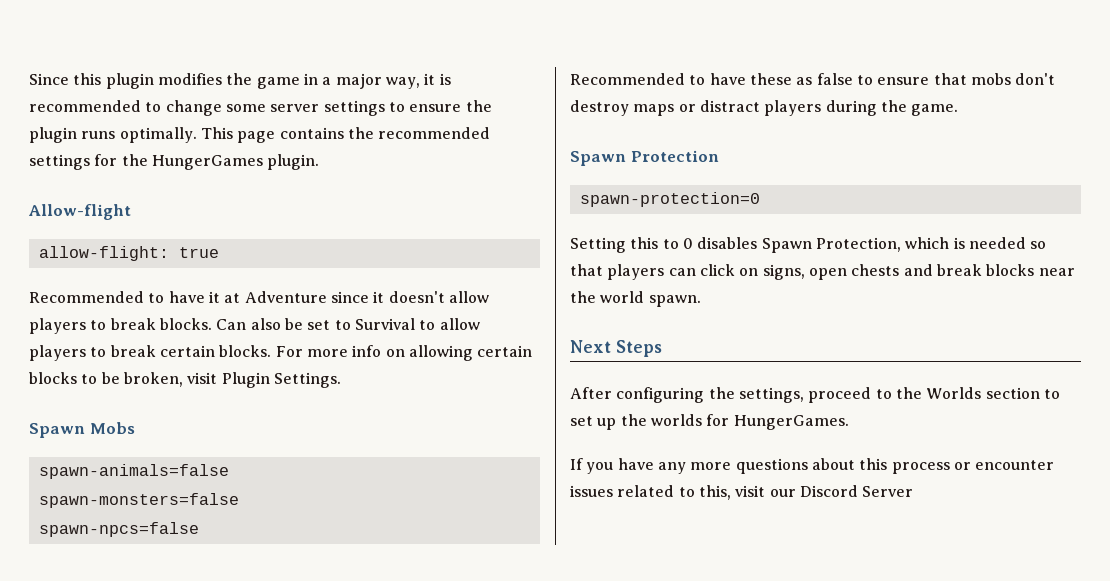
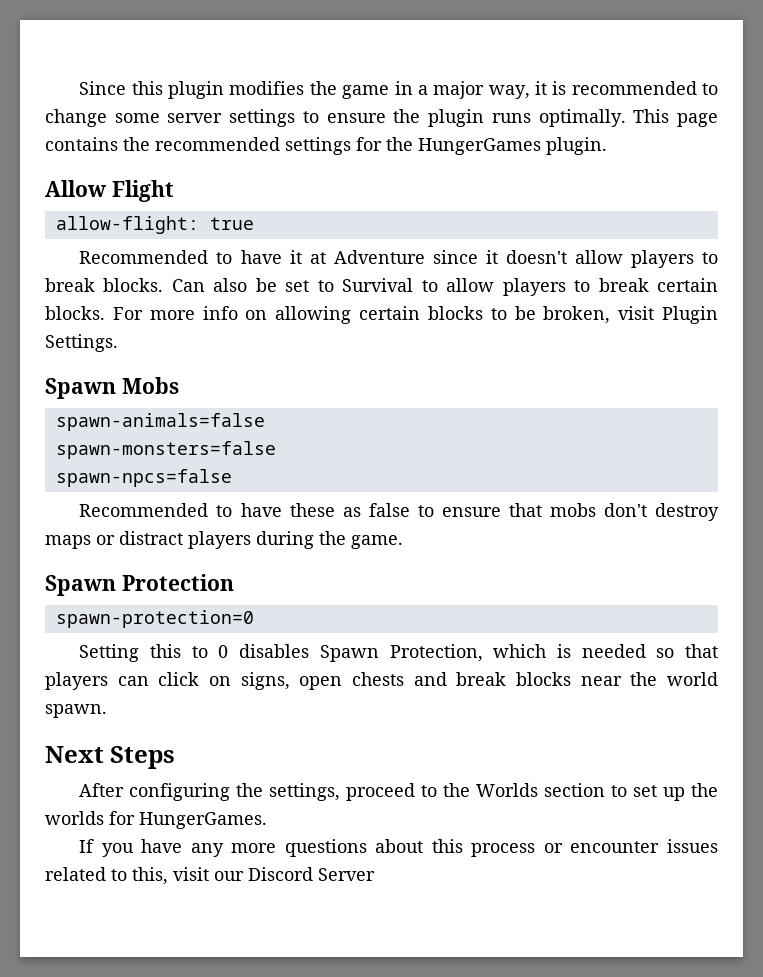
[28,204,131,220] Allow-flight -> [45,180,174,202] Allow Flight

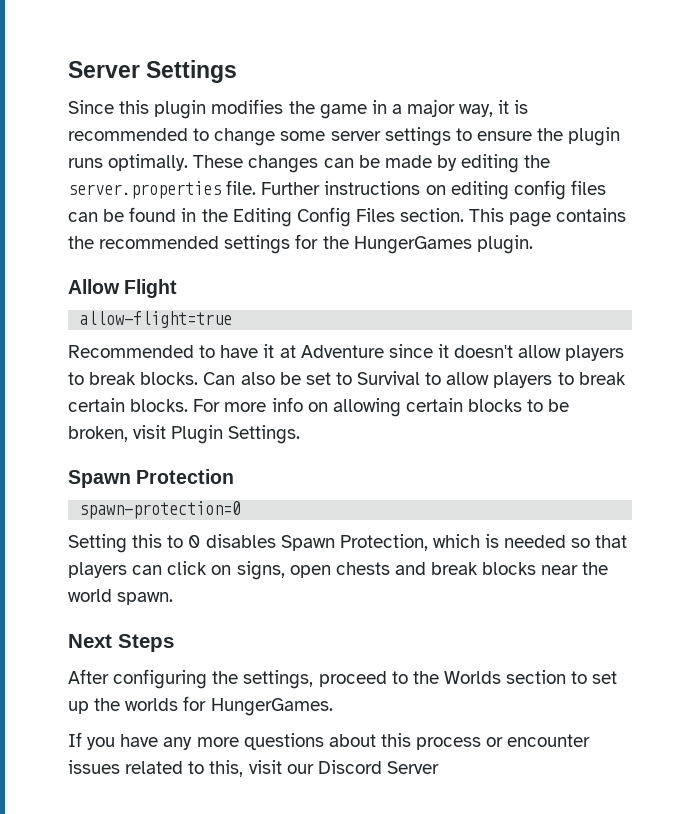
(79, 88) none -> [68,60,238,83] Server Settings //
(626, 118) none -> [193,154,551,173] [68,180,606,200] [68,207,465,227] These changes can be made by editing the server.properties file. Further instructions on editing config files can be found in the Editing Config Files section.
[55,216,254,234] allow-flight: true -> [79,311,233,328] allow-flight=true
[45,377,179,399] [55,413,265,431] [55,441,276,459] [55,469,232,487] [79,503,720,521] [45,531,403,549] // Spawn Mobs // spawn-animals=false // spawn-monsters=false // spawn-npcs=false // Recommended to have these as false to ensure that mobs don't destroy maps or distract players during the game. -> (301, 434) none

